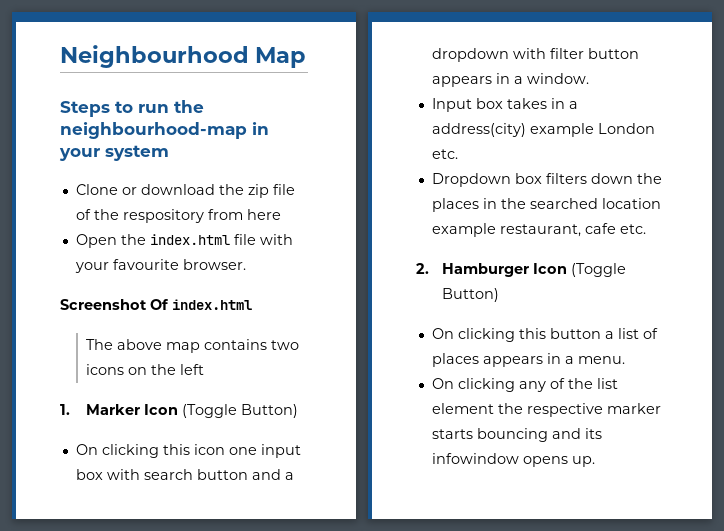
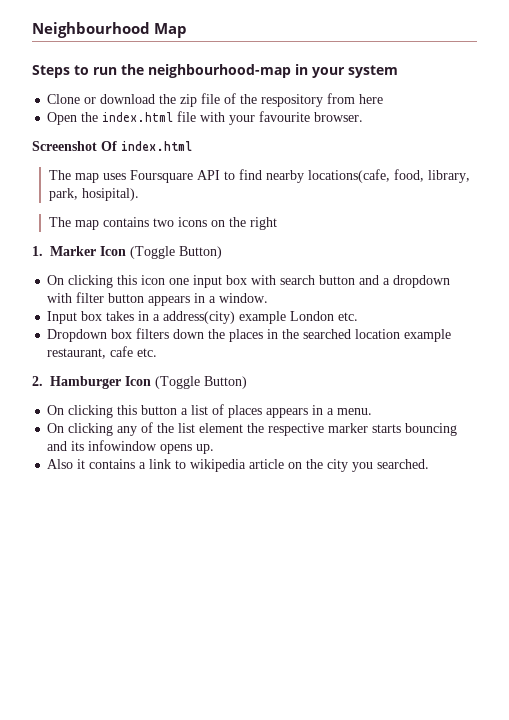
[117,339,163,350] above -> [75,169,471,183] [49,188,140,201] [49,217,72,227] map uses Foursquare API to find nearby locations(cafe, food, library, park, hosipital). // The
[180,364,205,375] left -> [250,217,278,230] right
(595, 461) none -> [47,459,430,472] // Also it contains a link to wikipedia article on the city you searched.

